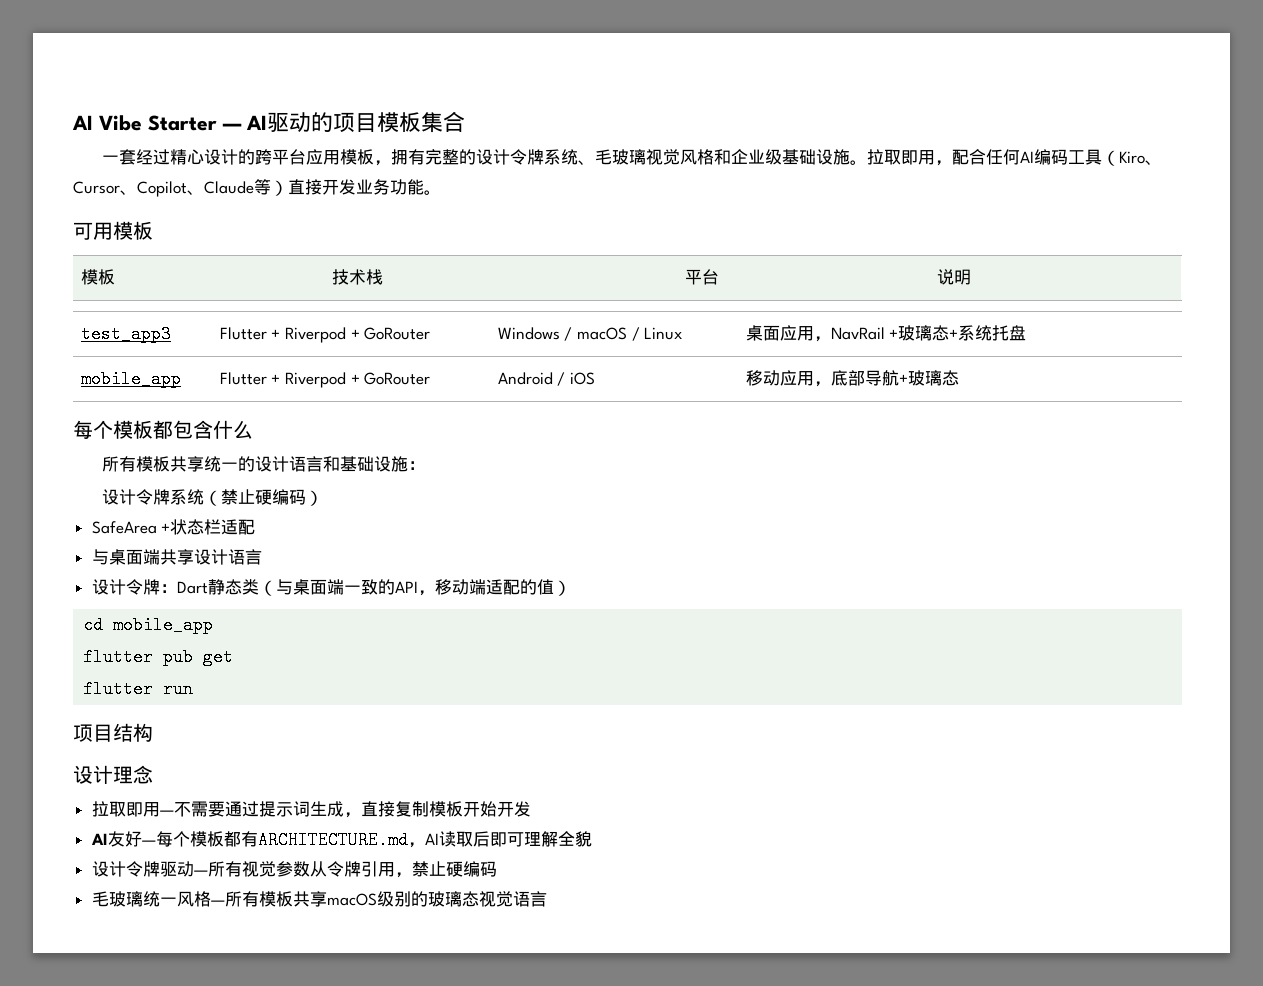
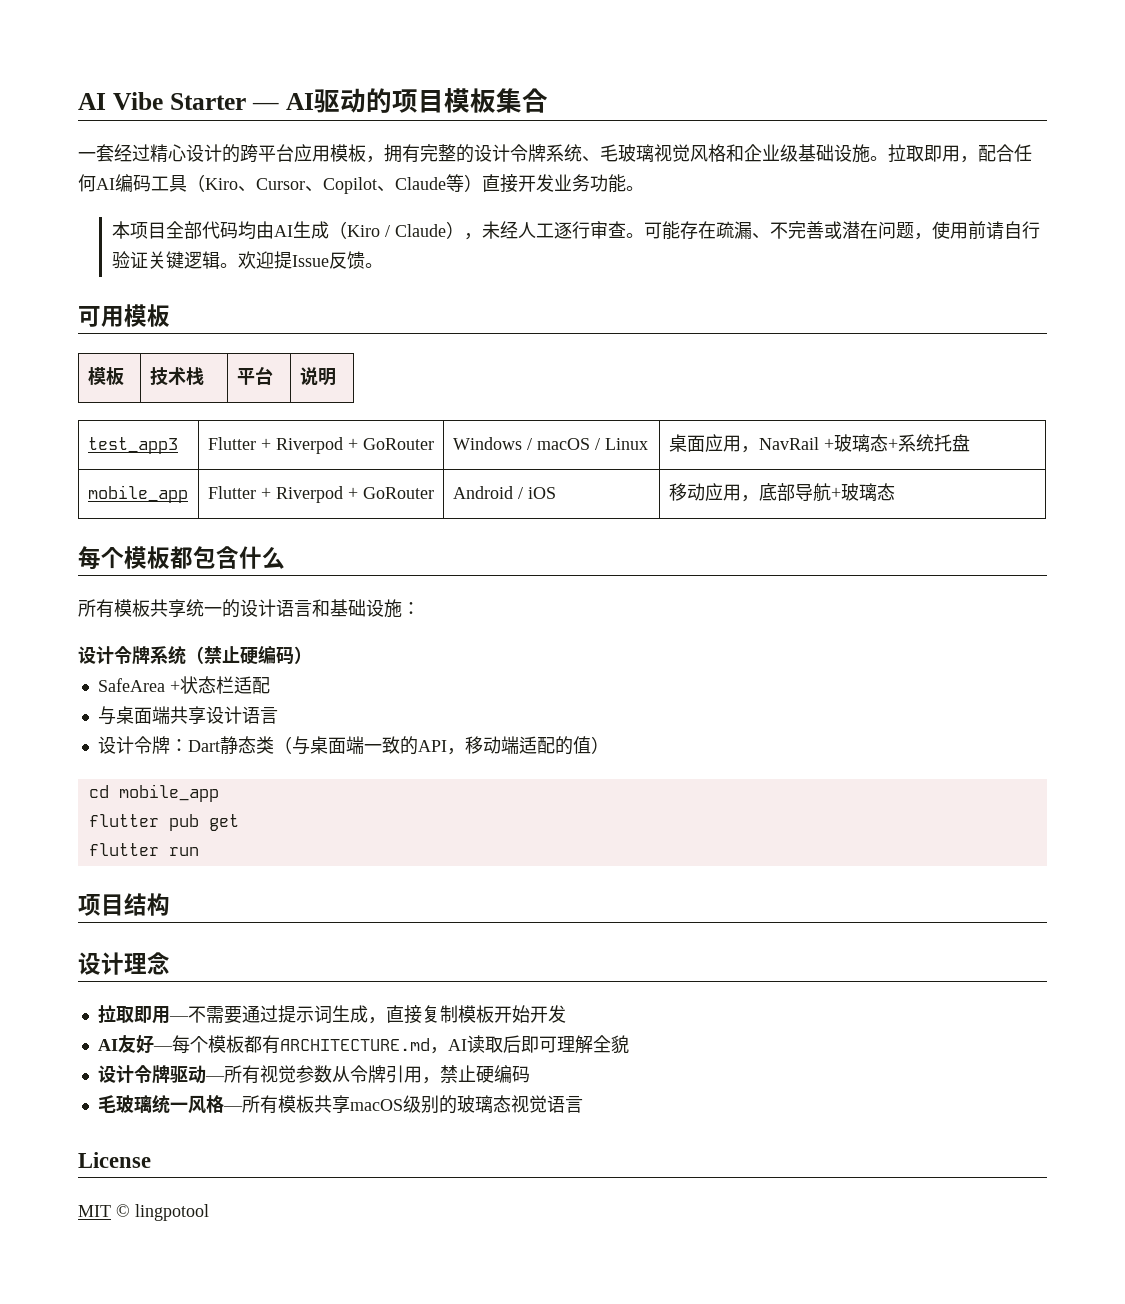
(441, 192) none -> [111,221,1040,240] [111,251,383,269] // 本项目全部代码均由AI生成（Kiro / Claude），未经人工逐行审查。可能存在疏漏、不完善或潜在问题，使用前请自行验证关键逻辑。欢迎提Issue反馈。
(547, 899) none -> [78,1152,151,1168] [78,1204,209,1221] // License // MIT © lingpotool

